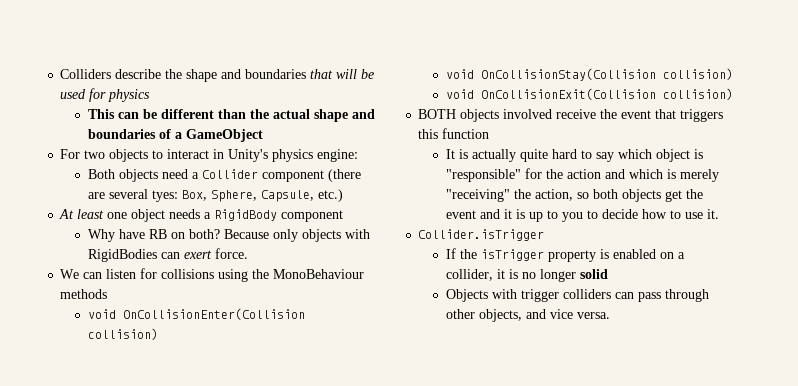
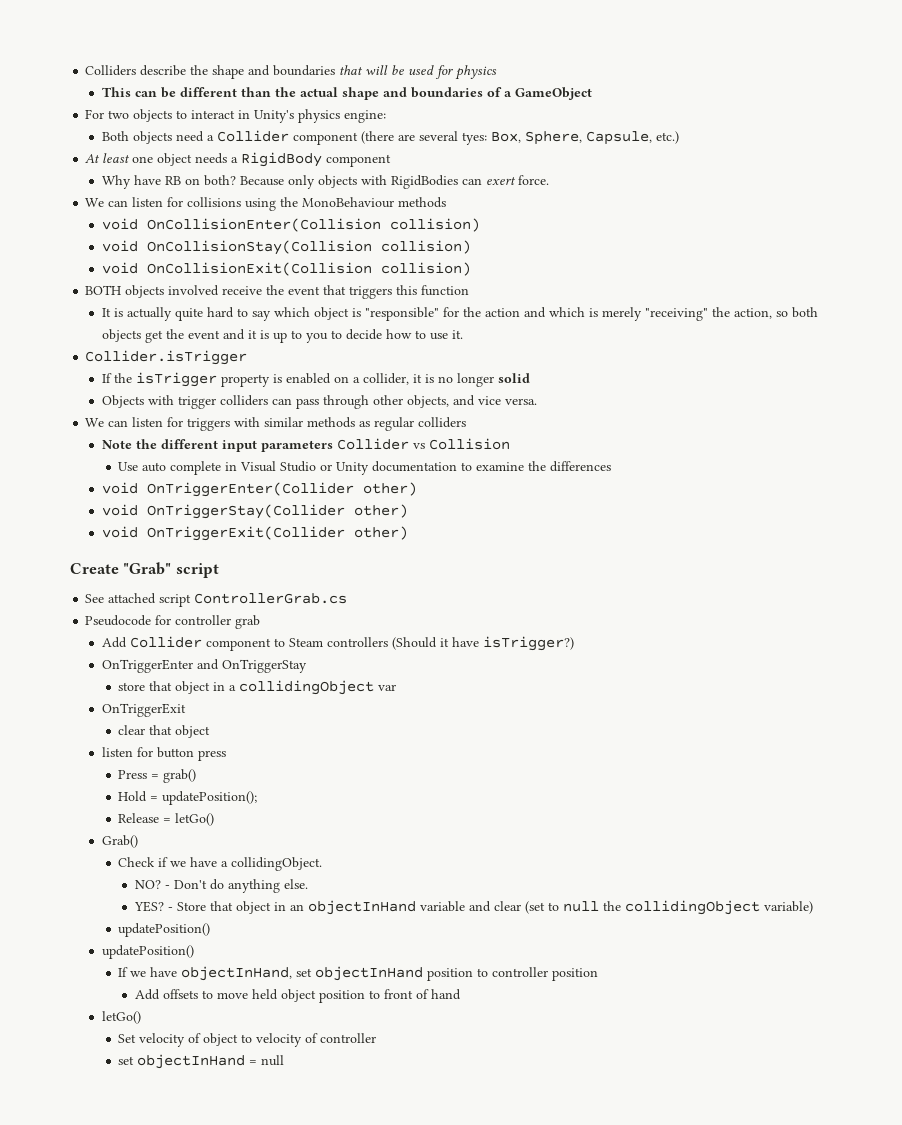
(610, 315) none -> [85,417,467,431] [101,438,510,452] [118,461,612,475] [101,482,417,497] [101,504,408,519] [101,526,408,541] [70,562,219,578] [85,593,348,607] [85,615,261,629] [101,636,574,651] [101,659,307,673] [118,680,397,695] [101,703,186,717] [118,725,211,738] [101,747,226,761] [118,769,197,783] [118,791,258,805] [118,813,215,826] [101,835,138,848] [118,857,323,871] [134,879,308,893] [133,900,813,915] [118,923,211,937] [101,945,194,959] [118,966,599,981] [134,989,461,1003] [101,1011,141,1024] [118,1033,377,1047] [118,1054,285,1069] // We can listen for triggers with similar methods as regular colliders // Note the different input parameters Collider vs Collision // Use auto complete in Visual Studio or Unity documentation to examine the differences // void OnTriggerEnter(Collider other) // void OnTriggerStay(Collider other) // void OnTriggerExit(Collider other) // Create "Grab" script // See attached script ControllerGrab.cs // Pseudocode for controller grab // Add Collider component to Steam controllers (Should it have isTrigger?) // OnTriggerEnter and OnTriggerStay // store that object in a collidingObject var // OnTriggerExit // clear that object // listen for button press // Press = grab() // Hold = updatePosition(); // Release = letGo() // Grab() // Check if we have a collidingObject. // NO? - Don't do anything else. // YES? - Store that object in an objectInHand variable and clear (set to null the collidingObject variable) // updatePosition() // updatePosition() // If we have objectInHand, set objectInHand position to controller position // Add offsets to move held object position to front of hand // letGo() // Set velocity of object to velocity of controller // set objectInHand = null

